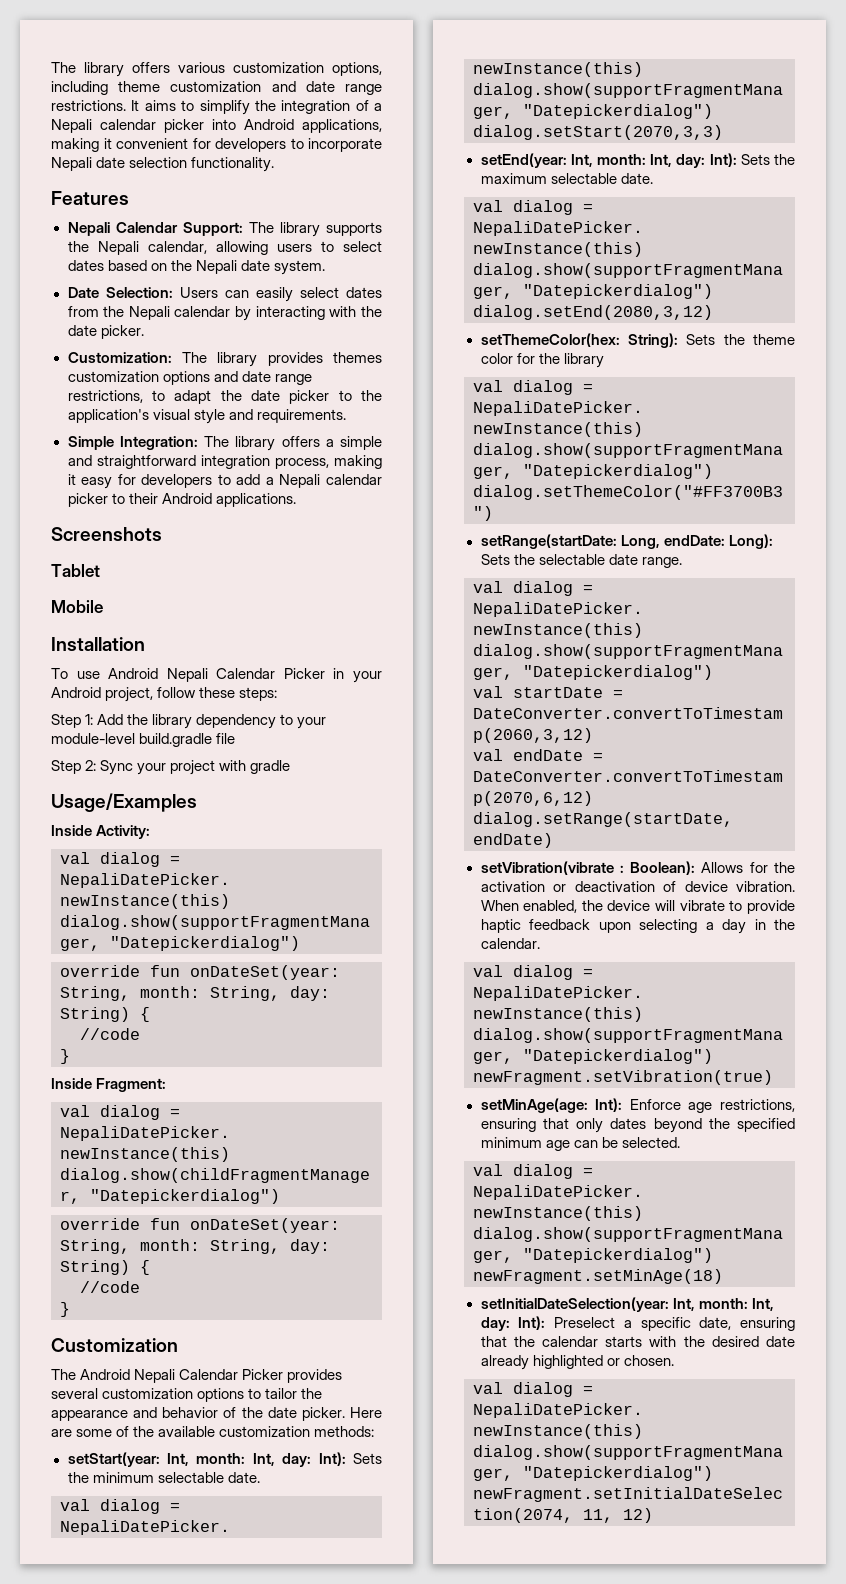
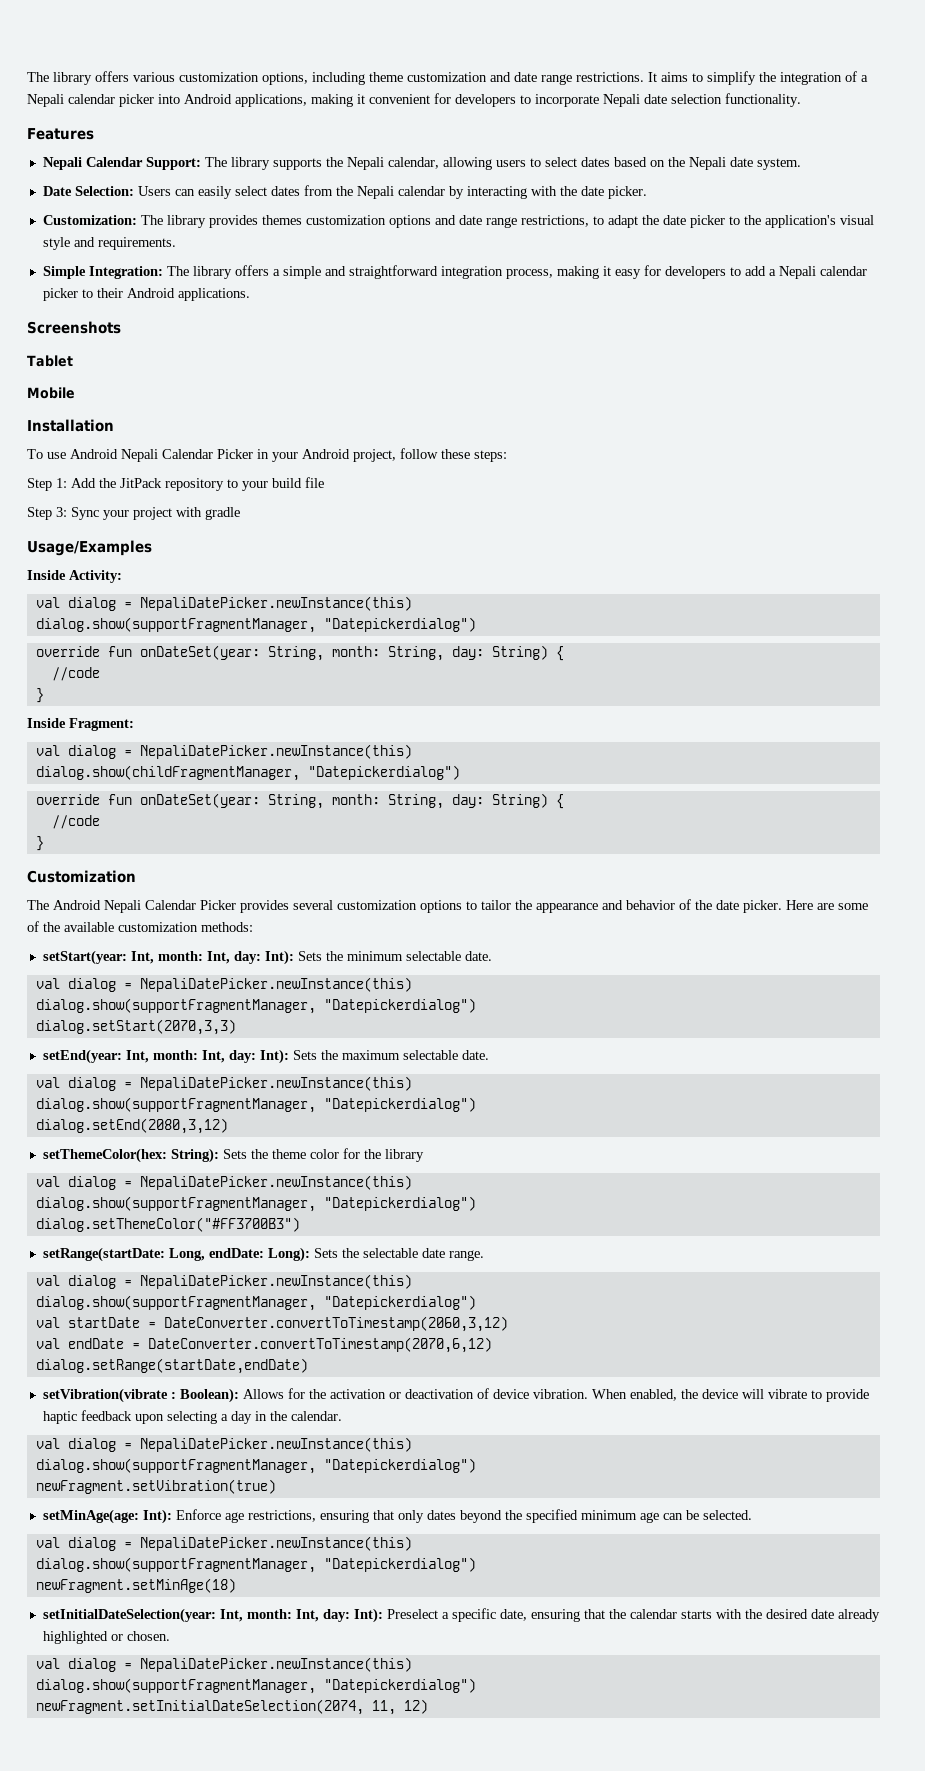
[152,714,327,729] [51,733,213,747] library dependency to your module-level build.gradle -> [120,478,302,491] JitPack repository to your build
[85,760,97,771] 2: -> [56,507,67,517] 3:

